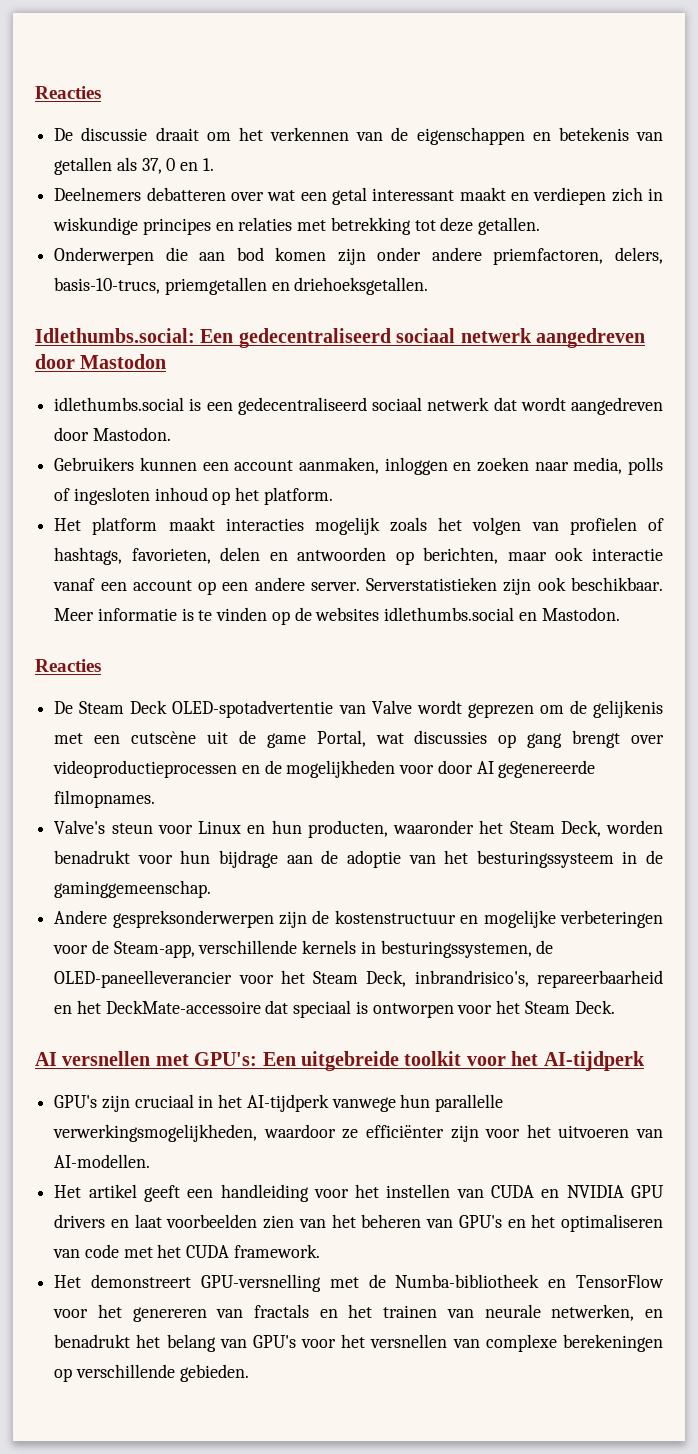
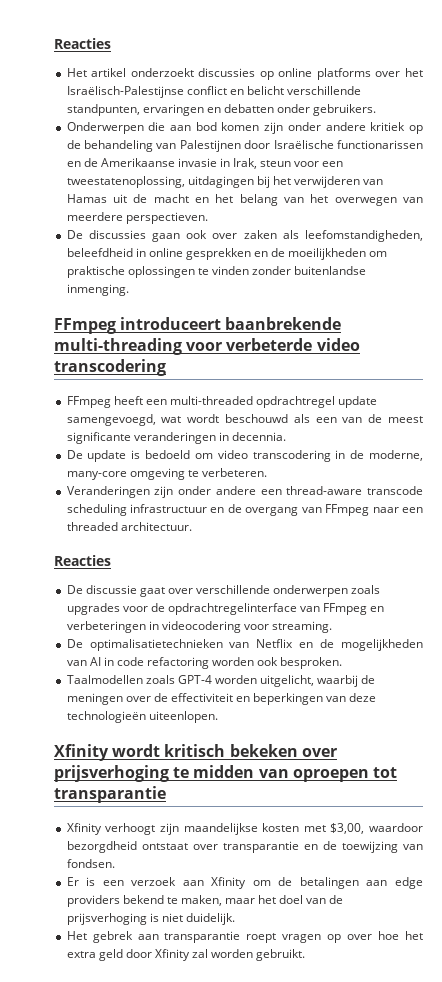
[35,86,101,99] [54,127,663,145] [54,157,214,175] [54,187,663,205] [53,217,541,235] Reacties // De discussie draait om het verkennen van de eigenschappen en betekenis van getallen als 37, 0 en 1. // Deelnemers debatteren over wat een getal interessant maakt en verdiepen zich in wiskundige principes en relaties met betrekking tot deze getallen. -> [54,38,111,49] [66,68,423,80] [66,86,362,98] [66,104,377,116] Reacties // Het artikel onderzoekt discussies op online platforms over het Israëlisch-Palestijnse conflict en belicht verschillende standpunten, ervaringen en debatten onder gebruikers.
[493,247,663,265] [54,277,429,295] [35,328,645,348] [35,354,167,369] [54,397,663,415] [54,427,171,441] [54,457,663,475] [54,487,333,505] [54,517,664,535] [54,547,663,565] [53,577,663,595] [54,607,620,625] [35,659,101,672] [54,700,663,718] [54,730,664,748] [53,760,596,778] [54,790,156,808] [54,820,663,838] [54,850,664,868] [54,880,212,898] [54,910,664,928] [53,940,554,958] [54,970,663,988] [54,1000,615,1018] [35,1051,645,1071] [54,1094,504,1112] [53,1124,663,1142] [54,1154,151,1168] [54,1184,664,1202] [54,1214,664,1232] [53,1244,320,1258] [54,1274,664,1292] [53,1304,663,1322] [54,1334,663,1352] [54,1364,249,1382] priemfactoren, delers, basis-10-trucs, priemgetallen en driehoeksgetallen. // Idlethumbs.social: Een gedecentraliseerd sociaal netwerk aangedreven door Mastodon // idlethumbs.social is een gedecentraliseerd sociaal netwerk dat wordt aangedreven door Mastodon. // Gebruikers kunnen een account aanmaken, inloggen en zoeken naar media, polls of ingesloten inhoud op het platform. // Het platform maakt interacties mogelijk zoals het volgen van profielen of hashtags, favorieten, delen en antwoorden op berichten, maar ook interactie vanaf een account op een andere server. Serverstatistieken zijn ook beschikbaar. Meer informatie is te vinden op de websites idlethumbs.social en Mastodon. // Reacties // De Steam Deck OLED-spotadvertentie van Valve wordt geprezen om de gelijkenis met een cutscène uit de game Portal, wat discussies op gang brengt over videoproductieprocessen en de mogelijkheden voor door AI gegenereerde filmopnames. // Valve's steun voor Linux en hun producten, waaronder het Steam Deck, worden benadrukt voor hun bijdrage aan de adoptie van het besturingssysteem in de gaminggemeenschap. // Andere gespreksonderwerpen zijn de kostenstructuur en mogelijke verbeteringen voor de Steam-app, verschillende kernels in besturingssystemen, de OLED-paneelleverancier voor het Steam Deck, inbrandrisico's, repareerbaarheid en het DeckMate-accessoire dat speciaal is ontworpen voor het Steam Deck. // AI versnellen met GPU's: Een uitgebreide toolkit voor het AI-tijdperk // GPU's zijn cruciaal in het AI-tijdperk vanwege hun parallelle verwerkingsmogelijkheden, waardoor ze efficiënter zijn voor het uitvoeren van AI-modellen. // Het artikel geeft een handleiding voor het instellen van CUDA en NVIDIA GPU drivers en laat voorbeelden zien van het beheren van GPU's en het optimaliseren van code met het CUDA framework. // Het demonstreert GPU-versnelling met de Numba-bibliotheek en TensorFlow voor het genereren van fractals en het trainen van neurale netwerken, en benadrukt het belang van GPU's voor het versnellen van complexe berekeningen op verschillende gebieden. -> [370,122,424,134] [66,140,423,152] [66,158,344,169] [66,176,384,188] [66,194,423,206] [66,212,208,224] [66,230,423,242] [66,248,388,260] [66,266,367,278] [66,284,129,296] [54,317,342,334] [54,338,360,355] [54,359,166,376] [66,396,378,408] [66,414,423,426] [66,432,286,444] [66,450,423,462] [66,468,267,480] [66,486,423,498] [66,504,423,516] [66,522,192,531] [54,555,111,566] [66,585,381,597] [66,603,385,615] [66,621,333,633] [66,639,423,651] [66,657,343,669] [66,675,376,687] [66,693,377,705] [66,711,218,723] [54,744,337,761] [54,765,397,782] [54,786,166,803] [66,823,423,835] [66,841,424,853] [66,859,115,868] [66,877,423,889] [66,895,344,907] [66,913,235,925] [66,931,424,943] [66,949,306,961] kritiek op de behandeling van Palestijnen door Israëlische functionarissen en de Amerikaanse invasie in Irak, steun voor een tweestatenoplossing, uitdagingen bij het verwijderen van Hamas uit de macht en het belang van het overwegen van meerdere perspectieven. // De discussies gaan ook over zaken als leefomstandigheden, beleefdheid in online gesprekken en de moeilijkheden om praktische oplossingen te vinden zonder buitenlandse inmenging. // FFmpeg introduceert baanbrekende multi-threading voor verbeterde video transcodering // FFmpeg heeft een multi-threaded opdrachtregel update samengevoegd, wat wordt beschouwd als een van de meest significante veranderingen in decennia. // De update is bedoeld om video transcodering in de moderne, many-core omgeving te verbeteren. // Veranderingen zijn onder andere een thread-aware transcode scheduling infrastructuur en de overgang van FFmpeg naar een threaded architectuur. // Reacties // De discussie gaat over verschillende onderwerpen zoals upgrades voor de opdrachtregelinterface van FFmpeg en verbeteringen in videocodering voor streaming. // De optimalisatietechnieken van Netflix en de mogelijkheden van AI in code refactoring worden ook besproken. // Taalmodellen zoals GPT-4 worden uitgelicht, waarbij de meningen over de effectiviteit en beperkingen van deze technologieën uiteenlopen. // Xfinity wordt kritisch bekeken over prijsverhoging te midden van oproepen tot transparantie // Xfinity verhoogt zijn maandelijkse kosten met $3,00, waardoor bezorgdheid ontstaat over transparantie en de toewijzing van fondsen. // Er is een verzoek aan Xfinity om de betalingen aan edge providers bekend te maken, maar het doel van de prijsverhoging is niet duidelijk. // Het gebrek aan transparantie roept vragen op over hoe het extra geld door Xfinity zal worden gebruikt.

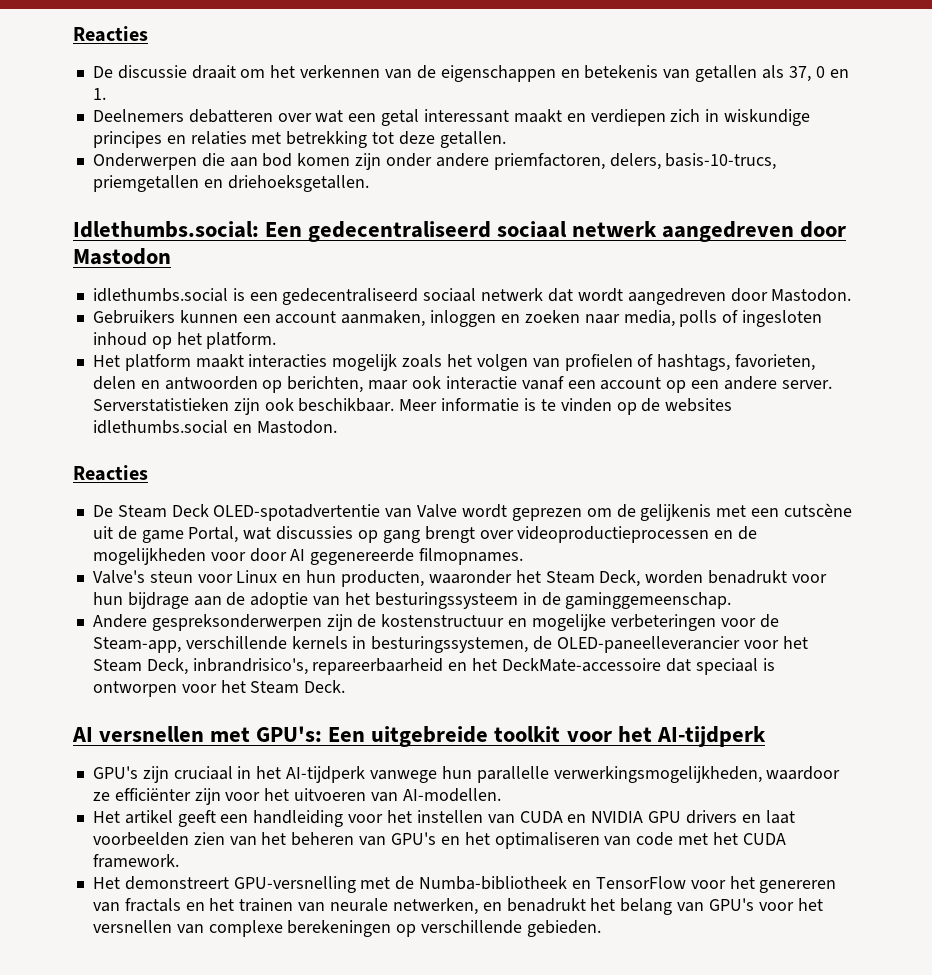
[54,38,111,49] [66,68,423,80] [66,86,362,98] [66,104,377,116] Reacties // Het artikel onderzoekt discussies op online platforms over het Israëlisch-Palestijnse conflict en belicht verschillende standpunten, ervaringen en debatten onder gebruikers. -> [73,26,148,42] [92,65,849,82] [92,88,106,100] [92,109,811,126] [92,131,506,148] Reacties // De discussie draait om het verkennen van de eigenschappen en betekenis van getallen als 37, 0 en 1. // Deelnemers debatteren over wat een getal interessant maakt en verdiepen zich in wiskundige principes en relaties met betrekking tot deze getallen.
[370,122,424,134] [66,140,423,152] [66,158,344,169] [66,176,384,188] [66,194,423,206] [66,212,208,224] [66,230,423,242] [66,248,388,260] [66,266,367,278] [66,284,129,296] [54,317,342,334] [54,338,360,355] [54,359,166,376] [66,396,378,408] [66,414,423,426] [66,432,286,444] [66,450,423,462] [66,468,267,480] [66,486,423,498] [66,504,423,516] [66,522,192,531] [54,555,111,566] [66,585,381,597] [66,603,385,615] [66,621,333,633] [66,639,423,651] [66,657,343,669] [66,675,376,687] [66,693,377,705] [66,711,218,723] [54,744,337,761] [54,765,397,782] [54,786,166,803] [66,823,423,835] [66,841,424,853] [66,859,115,868] [66,877,423,889] [66,895,344,907] [66,913,235,925] [66,931,424,943] [66,949,306,961] kritiek op de behandeling van Palestijnen door Israëlische functionarissen en de Amerikaanse invasie in Irak, steun voor een tweestatenoplossing, uitdagingen bij het verwijderen van Hamas uit de macht en het belang van het overwegen van meerdere perspectieven. // De discussies gaan ook over zaken als leefomstandigheden, beleefdheid in online gesprekken en de moeilijkheden om praktische oplossingen te vinden zonder buitenlandse inmenging. // FFmpeg introduceert baanbrekende multi-threading voor verbeterde video transcodering // FFmpeg heeft een multi-threaded opdrachtregel update samengevoegd, wat wordt beschouwd als een van de meest significante veranderingen in decennia. // De update is bedoeld om video transcodering in de moderne, many-core omgeving te verbeteren. // Veranderingen zijn onder andere een thread-aware transcode scheduling infrastructuur en de overgang van FFmpeg naar een threaded architectuur. // Reacties // De discussie gaat over verschillende onderwerpen zoals upgrades voor de opdrachtregelinterface van FFmpeg en verbeteringen in videocodering voor streaming. // De optimalisatietechnieken van Netflix en de mogelijkheden van AI in code refactoring worden ook besproken. // Taalmodellen zoals GPT-4 worden uitgelicht, waarbij de meningen over de effectiviteit en beperkingen van deze technologieën uiteenlopen. // Xfinity wordt kritisch bekeken over prijsverhoging te midden van oproepen tot transparantie // Xfinity verhoogt zijn maandelijkse kosten met $3,00, waardoor bezorgdheid ontstaat over transparantie en de toewijzing van fondsen. // Er is een verzoek aan Xfinity om de betalingen aan edge providers bekend te maken, maar het doel van de prijsverhoging is niet duidelijk. // Het gebrek aan transparantie roept vragen op over hoe het extra geld door Xfinity zal worden gebruikt. -> [493,153,777,170] [92,175,369,192] [73,221,847,242] [73,248,171,265] [92,288,852,305] [92,310,823,327] [92,332,277,349] [92,354,816,371] [92,376,832,393] [92,398,733,415] [92,420,337,434] [73,465,148,481] [92,503,852,521] [92,526,758,543] [92,548,524,565] [92,570,827,587] [92,592,732,609] [92,614,779,631] [92,636,808,653] [92,658,775,675] [92,680,346,697] [72,726,766,747] [92,766,841,783] [92,788,501,805] [92,810,795,827] [92,832,786,849] [92,854,179,868] [92,876,837,893] [92,898,823,915] [92,920,601,937] priemfactoren, delers, basis-10-trucs, priemgetallen en driehoeksgetallen. // Idlethumbs.social: Een gedecentraliseerd sociaal netwerk aangedreven door Mastodon // idlethumbs.social is een gedecentraliseerd sociaal netwerk dat wordt aangedreven door Mastodon. // Gebruikers kunnen een account aanmaken, inloggen en zoeken naar media, polls of ingesloten inhoud op het platform. // Het platform maakt interacties mogelijk zoals het volgen van profielen of hashtags, favorieten, delen en antwoorden op berichten, maar ook interactie vanaf een account op een andere server. Serverstatistieken zijn ook beschikbaar. Meer informatie is te vinden op de websites idlethumbs.social en Mastodon. // Reacties // De Steam Deck OLED-spotadvertentie van Valve wordt geprezen om de gelijkenis met een cutscène uit de game Portal, wat discussies op gang brengt over videoproductieprocessen en de mogelijkheden voor door AI gegenereerde filmopnames. // Valve's steun voor Linux en hun producten, waaronder het Steam Deck, worden benadrukt voor hun bijdrage aan de adoptie van het besturingssysteem in de gaminggemeenschap. // Andere gespreksonderwerpen zijn de kostenstructuur en mogelijke verbeteringen voor de Steam-app, verschillende kernels in besturingssystemen, de OLED-paneelleverancier voor het Steam Deck, inbrandrisico's, repareerbaarheid en het DeckMate-accessoire dat speciaal is ontworpen voor het Steam Deck. // AI versnellen met GPU's: Een uitgebreide toolkit voor het AI-tijdperk // GPU's zijn cruciaal in het AI-tijdperk vanwege hun parallelle verwerkingsmogelijkheden, waardoor ze efficiënter zijn voor het uitvoeren van AI-modellen. // Het artikel geeft een handleiding voor het instellen van CUDA en NVIDIA GPU drivers en laat voorbeelden zien van het beheren van GPU's en het optimaliseren van code met het CUDA framework. // Het demonstreert GPU-versnelling met de Numba-bibliotheek en TensorFlow voor het genereren van fractals en het trainen van neurale netwerken, en benadrukt het belang van GPU's voor het versnellen van complexe berekeningen op verschillende gebieden.

